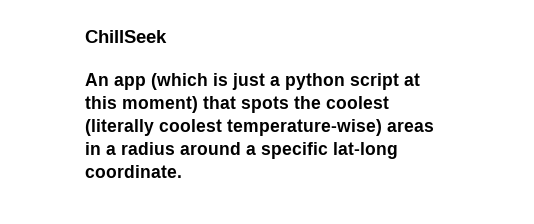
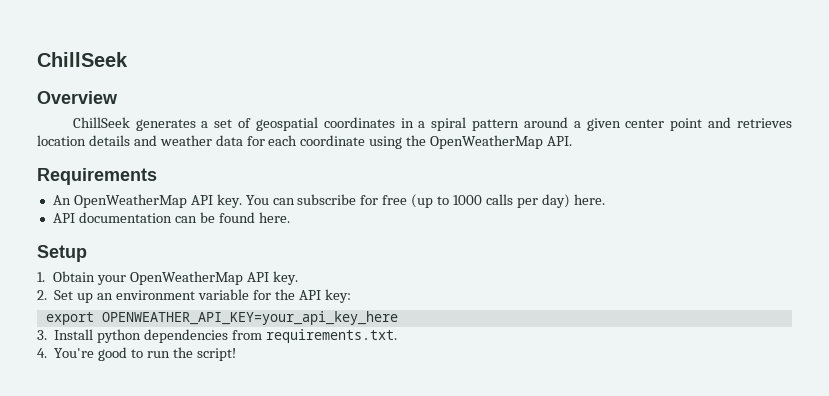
[85,73,420,90] [85,96,389,113] [85,119,434,136] [85,142,398,159] [85,165,182,178] An app (which is just a python script at this moment) that spots the coolest (literally coolest temperature-wise) areas in a radius around a specific lat-long coordinate. -> [37,91,118,104] [72,117,792,131] [37,135,573,149] [37,168,157,185] [52,194,605,208] [52,212,290,223] [37,245,87,262] [37,271,298,285] [37,289,351,303] [45,311,398,325] [37,329,397,343] [37,347,236,361] Overview // ChillSeek generates a set of geospatial coordinates in a spiral pattern around a given center point and retrieves location details and weather data for each coordinate using the OpenWeatherMap API. // Requirements // An OpenWeatherMap API key. You can subscribe for free (up to 1000 calls per day) here. // API documentation can be found here. // Setup // 1. Obtain your OpenWeatherMap API key. // 2. Set up an environment variable for the API key: // export OPENWEATHER_API_KEY=your_api_key_here // 3. Install python dependencies from requirements.txt. // 4. You're good to run the script!

